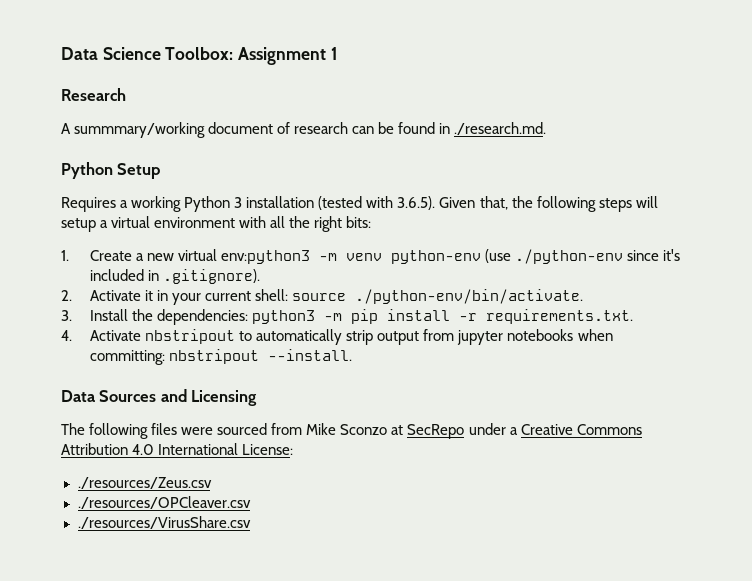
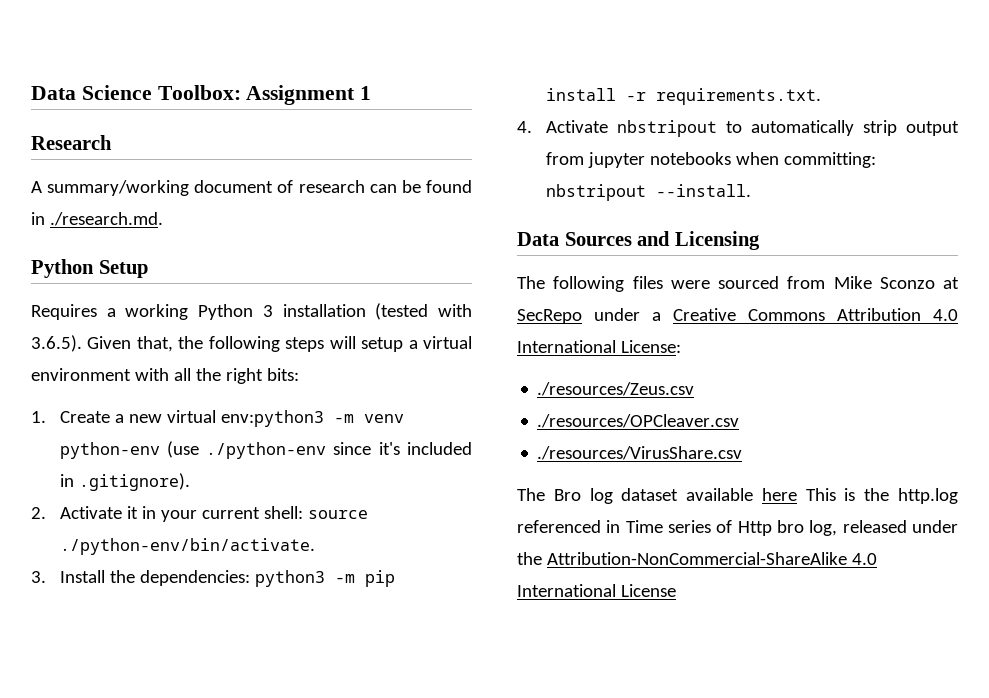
[74,122,206,138] summmary/working -> [47,180,190,196] summary/working
(251, 522) none -> [517,488,958,504] [517,520,958,536] [517,552,877,565] [517,584,676,597] // The Bro log dataset available here This is the http.log referenced in Time series of Http bro log, released under the Attribution-NonCommercial-ShareAlike 4.0 International License

